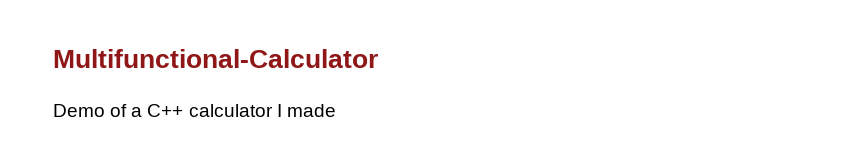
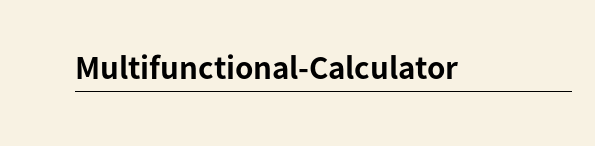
[53,104,336,117] // Demo of a C++ calculator I made -> (458, 66) none

